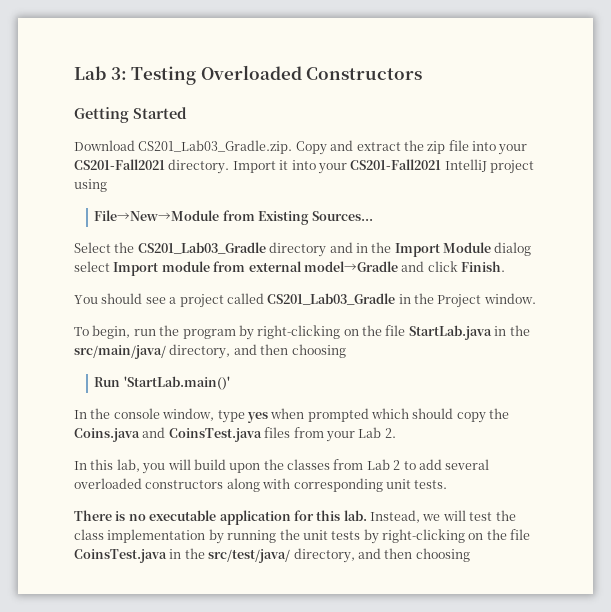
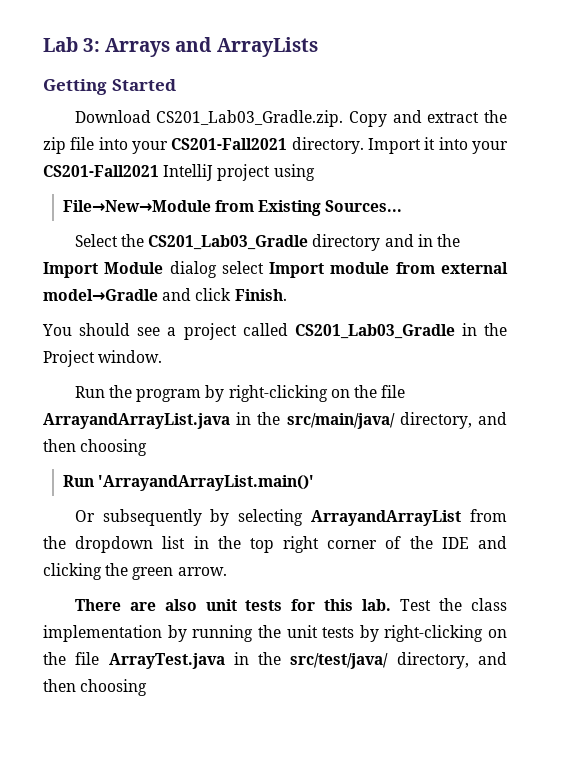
[131,65,423,85] Testing Overloaded Constructors -> [105,37,318,57] Arrays and ArrayLists
[74,325,156,339] To begin, run -> [74,386,105,398] Run
[408,325,492,340] StartLab.java -> [43,413,230,429] ArrayandArrayList.java
[123,376,230,390] [74,408,510,423] [74,427,396,442] [74,459,490,474] [74,478,448,492] [74,510,493,525] 'StartLab.main()' // In the console window, type yes when prompted which should copy the Coins.java and CoinsTest.java files from your Lab 2. // In this lab, you will build upon the classes from Lab 2 to add several overloaded constructors along with corresponding unit tests. // There is no executable application for this lab. Instead, we will test -> [97,475,314,491] [74,509,508,526] [43,536,508,553] [43,563,227,580] [74,599,432,611] 'ArrayandArrayList.main()' // Or subsequently by selecting ArrayandArrayList from the dropdown list in the top right corner of the IDE and clicking the green arrow. // There are also unit tests for this lab. Test
[74,549,167,563] CoinsTest.java -> [108,653,225,669] ArrayTest.java

